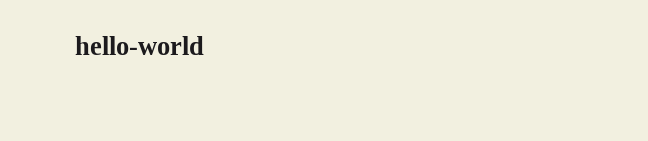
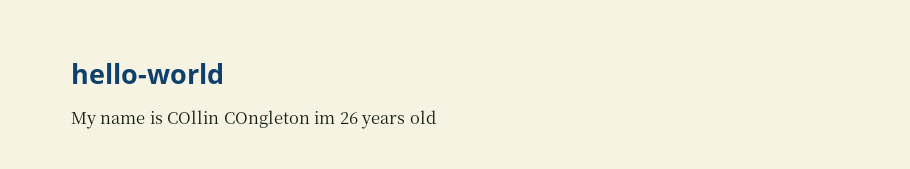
(204, 45) none -> [71,110,436,129] // My name is COllin COngleton im 26 years old

